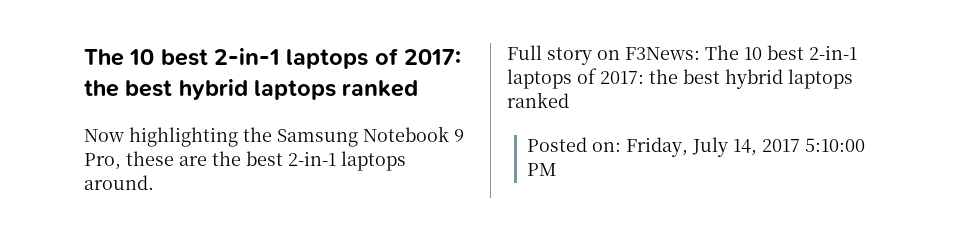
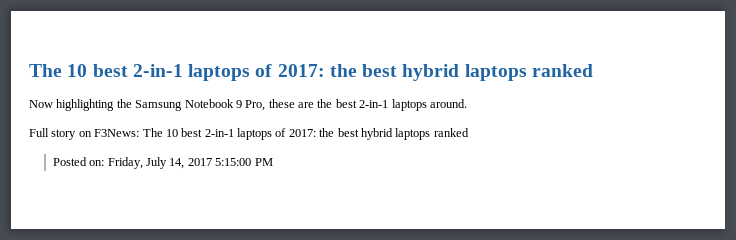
[804,138,865,152] 5:10:00 -> [215,158,252,166] 5:15:00

